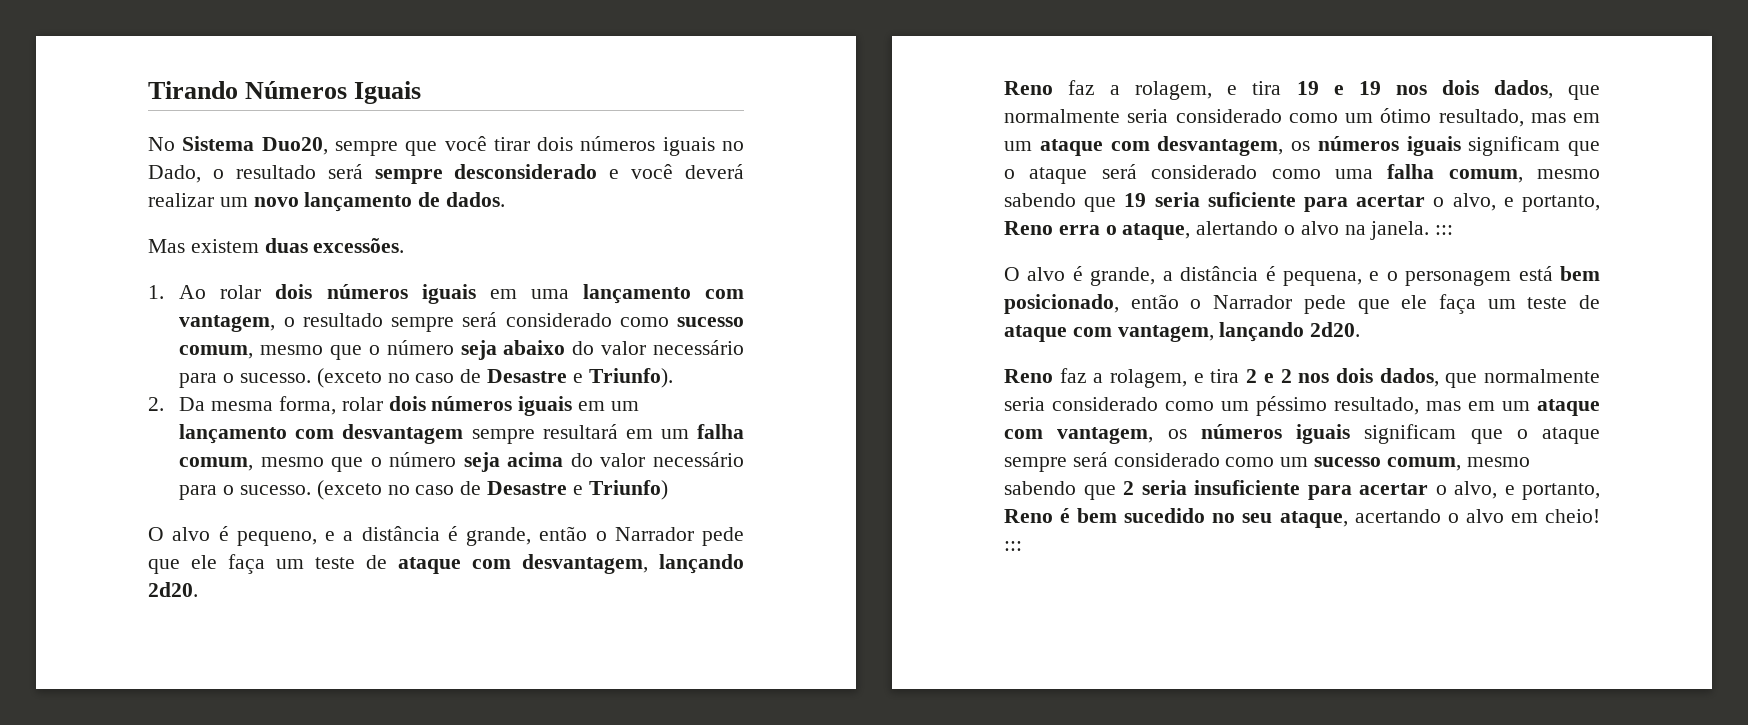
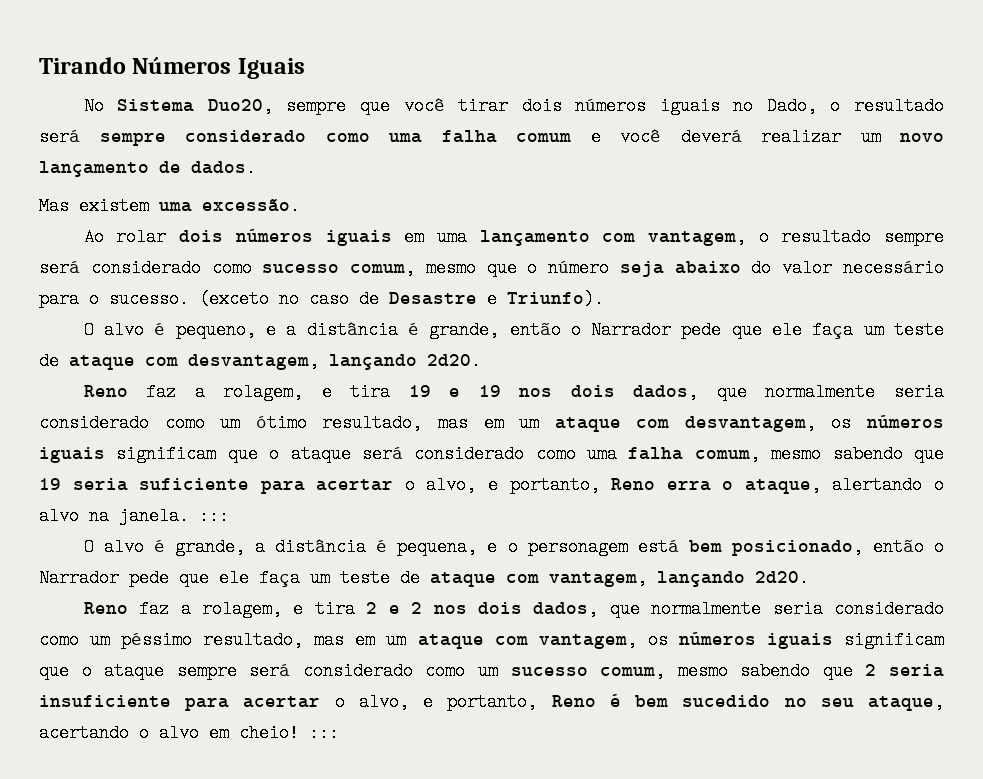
[454,164,598,179] desconsiderado -> [185,130,571,143] considerado como uma falha comum
[264,238,405,253] [148,285,164,299] duas excessões. // 1. -> [159,197,300,215] uma excessão. //
[148,396,639,416] [179,424,745,444] [179,452,744,472] [179,480,668,500] // 2. Da mesma forma, rolar dois números iguais em um lançamento com desvantagem sempre resultará em um falha comum, mesmo que o número seja acima do valor necessário para o sucesso. (exceto no caso de Desastre e Triunfo) -> (604, 299) none

